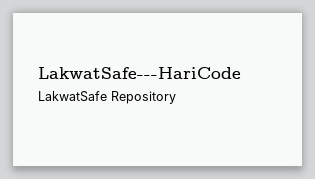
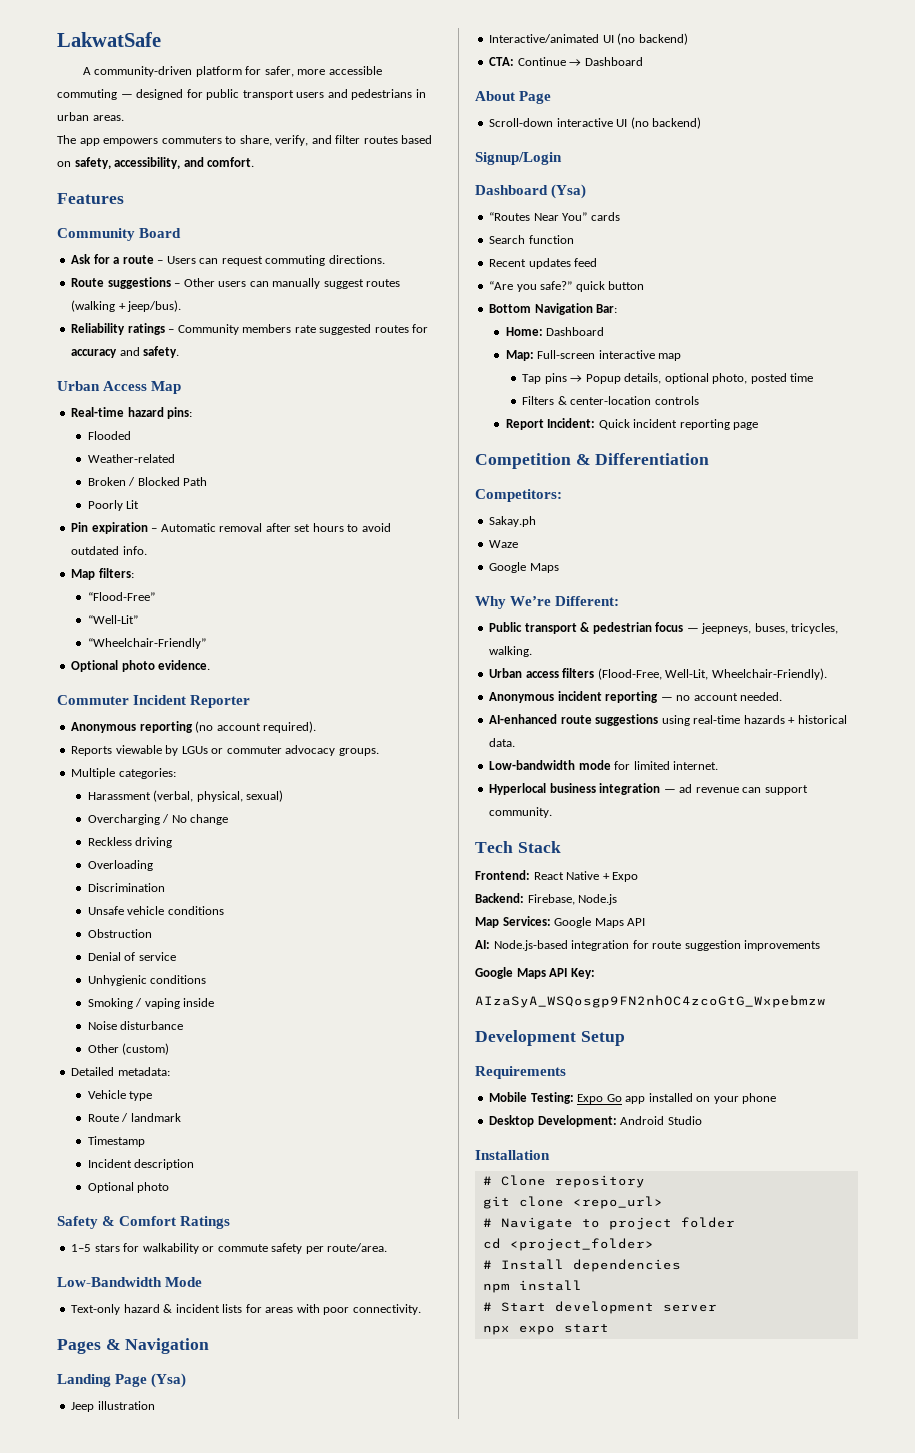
[38,67,241,79] [38,91,176,104] LakwatSafe---HariCode // LakwatSafe Repository -> [57,32,161,47] [82,66,382,77] [57,89,426,100] [57,112,124,121] [57,135,433,146] [57,157,255,169] [57,193,124,204] [57,228,182,241] [71,254,385,266] [71,277,401,289] [71,300,182,312] [71,323,429,335] [71,346,180,358] [57,381,182,394] [71,407,193,419] [87,431,131,440] [87,454,175,463] [87,477,208,486] [87,500,140,511] [71,522,391,534] [71,546,147,555] [71,568,134,580] [87,592,155,601] [87,615,138,624] [87,638,206,649] [71,660,211,672] [57,695,251,708] [71,721,317,733] [71,745,379,756] [71,768,176,779] [87,790,284,802] [87,814,229,825] [87,837,173,848] [87,860,153,871] [87,883,165,892] [87,906,224,915] [87,929,152,938] [87,952,176,961] [87,975,207,986] [87,998,215,1009] [87,1021,184,1030] [87,1043,170,1055] [71,1067,170,1076] [87,1090,153,1101] [87,1113,181,1122] [87,1136,145,1147] [87,1159,195,1170] [87,1182,170,1193] [57,1216,231,1229] [71,1243,388,1254] [57,1277,203,1287] [71,1304,421,1315] [57,1338,210,1354] [57,1373,187,1388] [71,1401,155,1412] [489,33,688,45] [489,57,643,66] [475,91,552,104] [489,117,702,129] [475,152,562,165] [475,184,587,199] [489,212,620,221] [489,235,574,244] [489,258,598,269] [489,281,645,292] [489,303,618,315] [505,327,605,336] [505,350,682,361] [522,373,814,384] [522,396,699,405] [505,418,759,430] [475,453,710,469] [475,489,562,502] [489,516,537,527] [489,540,519,548] [489,562,559,573] [475,596,620,609] [489,622,839,634] [489,646,533,657] [489,668,827,680] [489,691,783,703] [489,714,847,726] [489,738,516,747] [489,760,719,770] [489,783,808,795] [489,807,553,818] [475,841,561,853] [475,870,639,882] [475,893,618,905] [475,916,646,928] [475,940,821,951] [475,967,595,979] [475,995,826,1008] [475,1030,625,1046] [475,1066,566,1079] [489,1092,777,1104] [489,1115,702,1127] [475,1150,550,1160] [482,1175,645,1188] [482,1196,663,1209] [482,1217,735,1230] [482,1238,654,1251] [482,1259,681,1272] [482,1280,582,1293] [482,1301,717,1314] [482,1324,609,1335] LakwatSafe // A community-driven platform for safer, more accessible commuting — designed for public transport users and pedestrians in urban areas. // The app empowers commuters to share, verify, and filter routes based on safety, accessibility, and comfort. // Features // Community Board // Ask for a route – Users can request commuting directions. // Route suggestions – Other users can manually suggest routes (walking + jeep/bus). // Reliability ratings – Community members rate suggested routes for accuracy and safety. // Urban Access Map // Real-time hazard pins: // Flooded // Weather-related // Broken / Blocked Path // Poorly Lit // Pin expiration – Automatic removal after set hours to avoid outdated info. // Map filters: // “Flood-Free” // “Well-Lit” // “Wheelchair-Friendly” // Optional photo evidence. // Commuter Incident Reporter // Anonymous reporting (no account required). // Reports viewable by LGUs or commuter advocacy groups. // Multiple categories: // Harassment (verbal, physical, sexual) // Overcharging / No change // Reckless driving // Overloading // Discrimination // Unsafe vehicle conditions // Obstruction // Denial of service // Unhygienic conditions // Smoking / vaping inside // Noise disturbance // Other (custom) // Detailed metadata: // Vehicle type // Route / landmark // Timestamp // Incident description // Optional photo // Safety & Comfort Ratings // 1–5 stars for walkability or commute safety per route/area. // Low-Bandwidth Mode // Text-only hazard & incident lists for areas with poor connectivity. // Pages & Navigation // Landing Page (Ysa) // Jeep illustration // Interactive/animated UI (no backend) // CTA: Continue → Dashboard // About Page // Scroll-down interactive UI (no backend) // Signup/Login // Dashboard (Ysa) // “Routes Near You” cards // Search function // Recent updates feed // “Are you safe?” quick button // Bottom Navigation Bar: // Home: Dashboard // Map: Full-screen interactive map // Tap pins → Popup details, optional photo, posted time // Filters & center-location controls // Report Incident: Quick incident reporting page // Competition & Differentiation // Competitors: // Sakay.ph // Waze // Google Maps // Why We’re Different: // Public transport & pedestrian focus — jeepneys, buses, tricycles, walking. // Urban access filters (Flood-Free, Well-Lit, Wheelchair-Friendly). // Anonymous incident reporting — no account needed. // AI-enhanced route suggestions using real-time hazards + historical data. // Low-bandwidth mode for limited internet. // Hyperlocal business integration — ad revenue can support community. // Tech Stack // Frontend: React Native + Expo // Backend: Firebase, Node.js // Map Services: Google Maps API // AI: Node.js-based integration for route suggestion improvements // Google Maps API Key: // AIzaSyA_WSQosgp9FN2nhOC4zcoGtG_Wxpebmzw // Development Setup // Requirements // Mobile Testing: Expo Go app installed on your phone // Desktop Development: Android Studio // Installation // # Clone repository // git clone <repo_url> // # Navigate to project folder // cd <project_folder> // # Install dependencies // npm install // # Start development server // npx expo start

